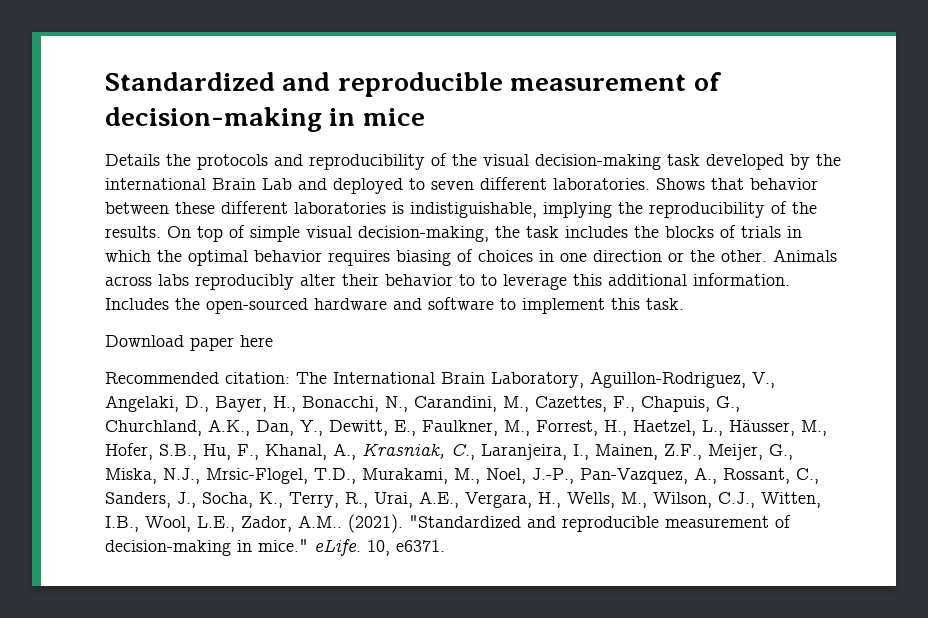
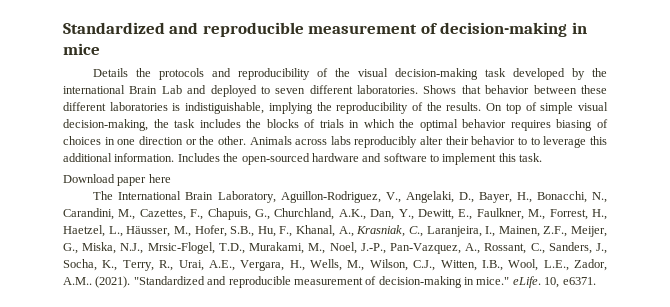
[105,372,290,384] Recommended citation: -> (171, 178) none

